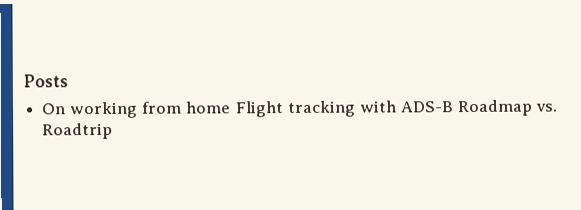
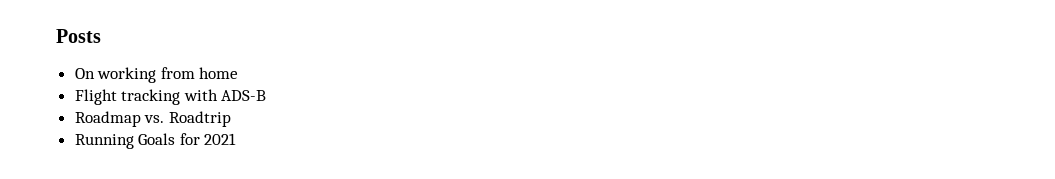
(232, 107) none -> (239, 73) //
(454, 107) none -> (267, 95) //
(114, 131) none -> [74,133,237,149] // Running Goals for 2021

